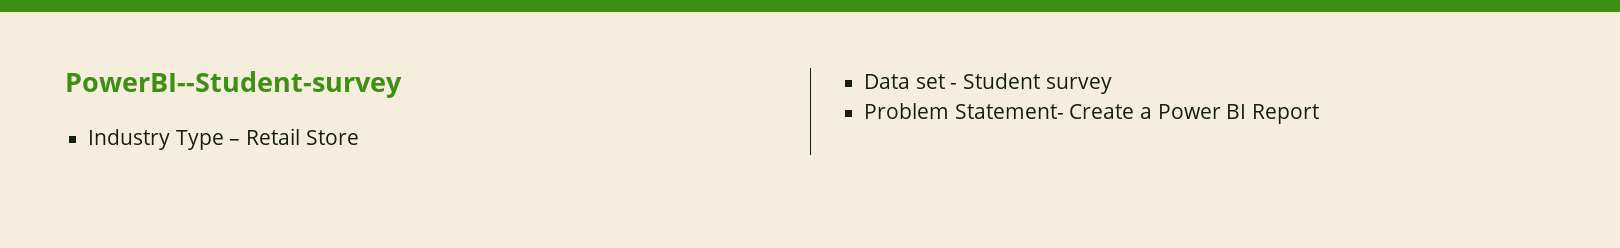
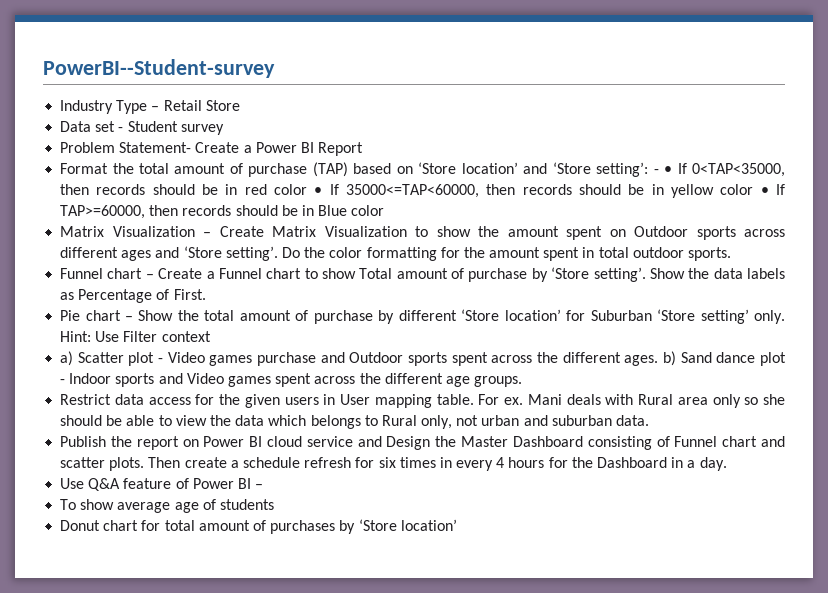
(1320, 114) none -> [60,162,786,177] [60,184,785,198] [60,205,385,219] [60,226,786,240] [60,246,732,261] [60,267,786,282] [60,289,206,303] [60,309,786,324] [60,331,211,342] [60,351,786,366] [60,373,523,387] [60,394,785,408] [60,415,650,429] [60,436,786,450] [60,457,727,471] [60,478,264,491] [60,499,274,513] [60,519,457,534] // Format the total amount of purchase (TAP) based on ‘Store location’ and ‘Store setting’: - • If 0<TAP<35000, then records should be in red color • If 35000<=TAP<60000, then records should be in yellow color • If TAP>=60000, then records should be in Blue color // Matrix Visualization – Create Matrix Visualization to show the amount spent on Outdoor sports across different ages and ‘Store setting’. Do the color formatting for the amount spent in total outdoor sports. // Funnel chart – Create a Funnel chart to show Total amount of purchase by ‘Store setting’. Show the data labels as Percentage of First. // Pie chart – Show the total amount of purchase by different ‘Store location’ for Suburban ‘Store setting’ only. Hint: Use Filter context // a) Scatter plot - Video games purchase and Outdoor sports spent across the different ages. b) Sand dance plot - Indoor sports and Video games spent across the different age groups. // Restrict data access for the given users in User mapping table. For ex. Mani deals with Rural area only so she should be able to view the data which belongs to Rural only, not urban and suburban data. // Publish the report on Power BI cloud service and Design the Master Dashboard consisting of Funnel chart and scatter plots. Then create a schedule refresh for six times in every 4 hours for the Dashboard in a day. // Use Q&A feature of Power BI – // To show average age of students // Donut chart for total amount of purchases by ‘Store location’

